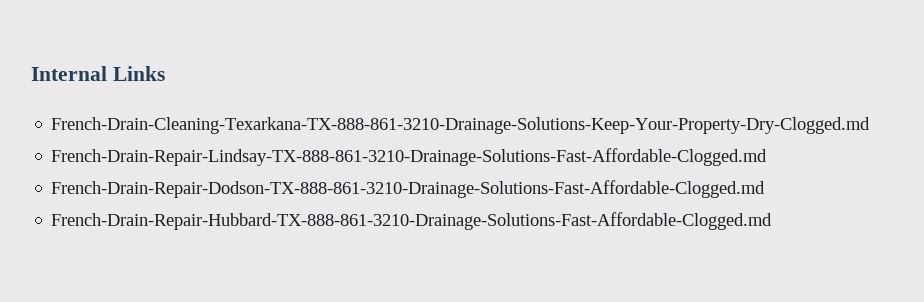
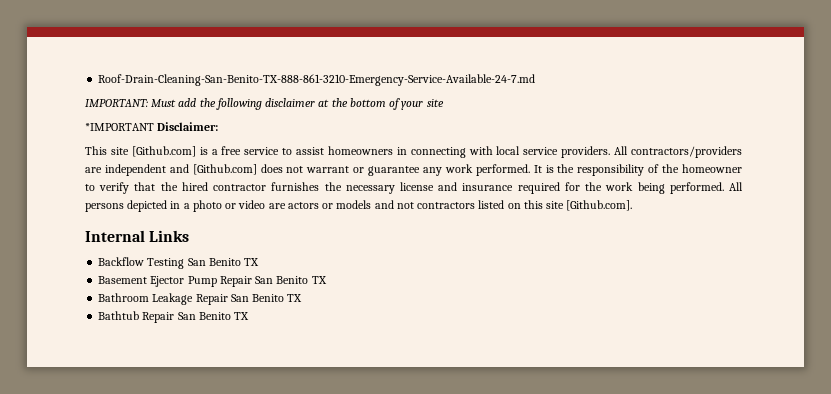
[31,66,165,81] [51,117,871,134] [51,148,768,166] [51,180,766,198] [51,212,773,230] Internal Links // French-Drain-Cleaning-Texarkana-TX-888-861-3210-Drainage-Solutions-Keep-Your-Property-Dry-Clogged.md // French-Drain-Repair-Lindsay-TX-888-861-3210-Drainage-Solutions-Fast-Affordable-Clogged.md // French-Drain-Repair-Dodson-TX-888-861-3210-Drainage-Solutions-Fast-Affordable-Clogged.md // French-Drain-Repair-Hubbard-TX-888-861-3210-Drainage-Solutions-Fast-Affordable-Clogged.md -> [98,74,536,86] [85,98,444,110] [85,122,219,131] [85,146,742,158] [85,164,743,176] [85,182,743,194] [85,200,633,212] [85,230,190,242] [98,257,260,269] [98,276,327,287] [98,293,303,305] [98,311,250,323] Roof-Drain-Cleaning-San-Benito-TX-888-861-3210-Emergency-Service-Available-24-7.md // IMPORTANT: Must add the following disclaimer at the bottom of your site // *IMPORTANT Disclaimer: // This site [Github.com] is a free service to assist homeowners in connecting with local service providers. All contractors/providers are independent and [Github.com] does not warrant or guarantee any work performed. It is the responsibility of the homeowner to verify that the hired contractor furnishes the necessary license and insurance required for the work being performed. All persons depicted in a photo or video are actors or models and not contractors listed on this site [Github.com]. // Internal Links // Backflow Testing San Benito TX // Basement Ejector Pump Repair San Benito TX // Bathroom Leakage Repair San Benito TX // Bathtub Repair San Benito TX

